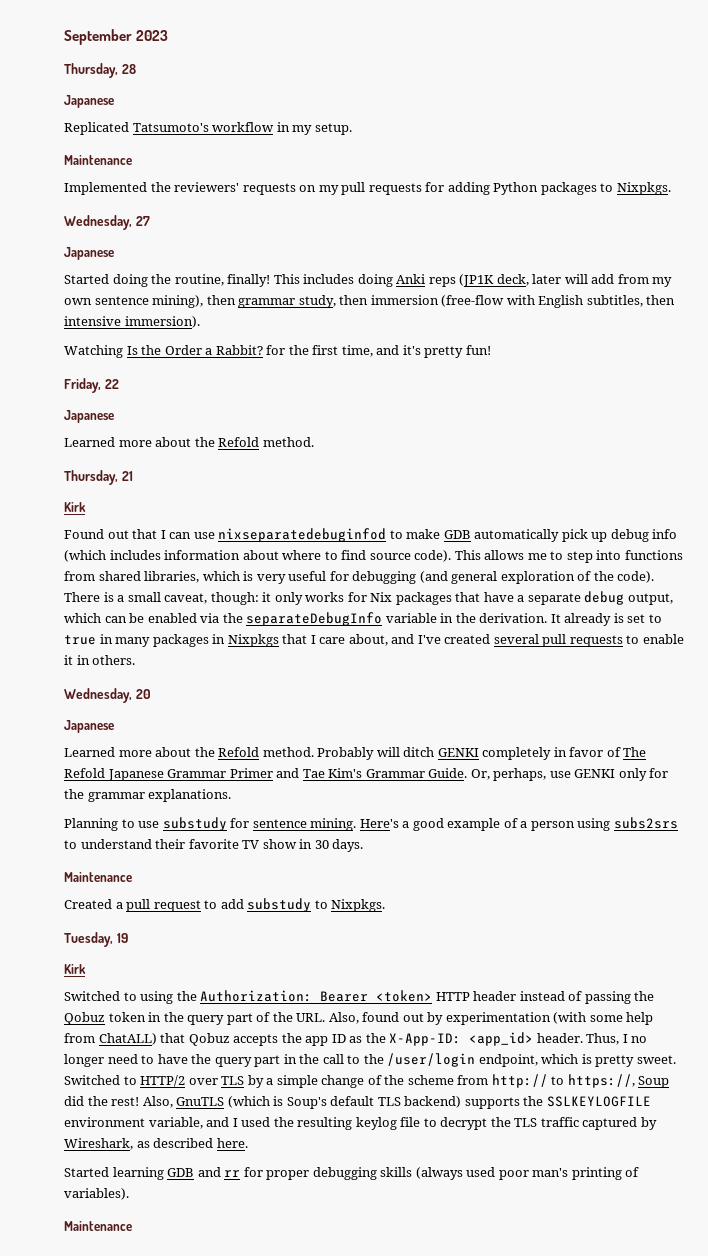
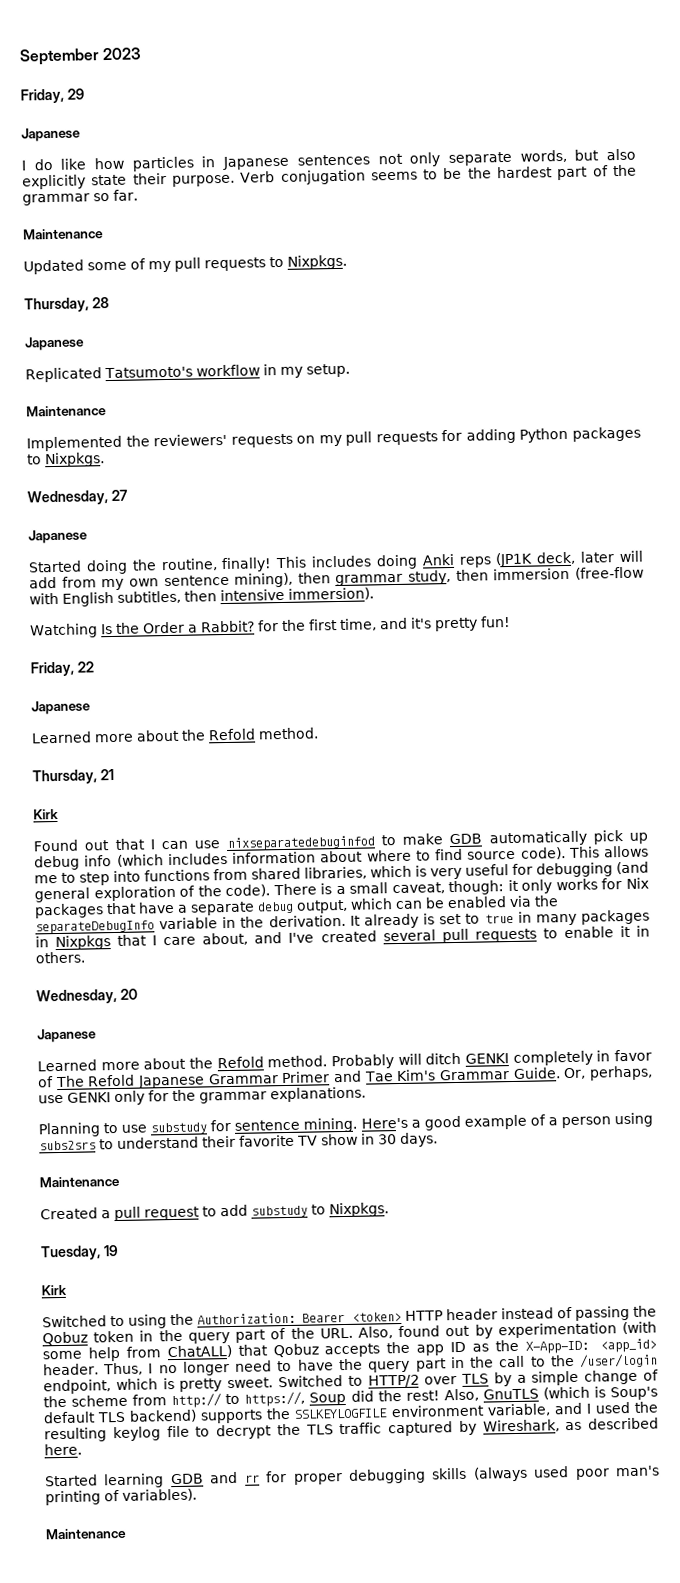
(169, 35) none -> [20,88,84,104] [21,127,81,142] [21,148,636,172] [22,164,638,190] [22,189,138,206] [23,228,104,240] [23,254,347,275] // Friday, 29 // Japanese // I do like how particles in Japanese sentences not only separate words, but also explicitly state their purpose. Verb conjugation seems to be the hardest part of the grammar so far. // Maintenance // Updated some of my pull requests to Nixpkgs.

